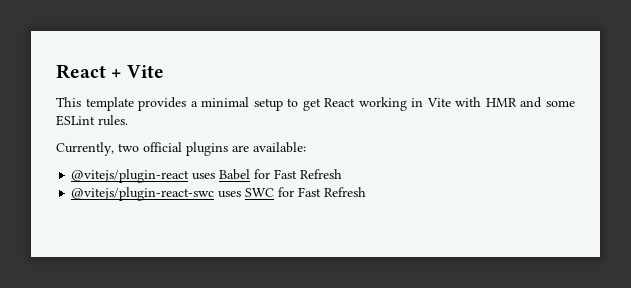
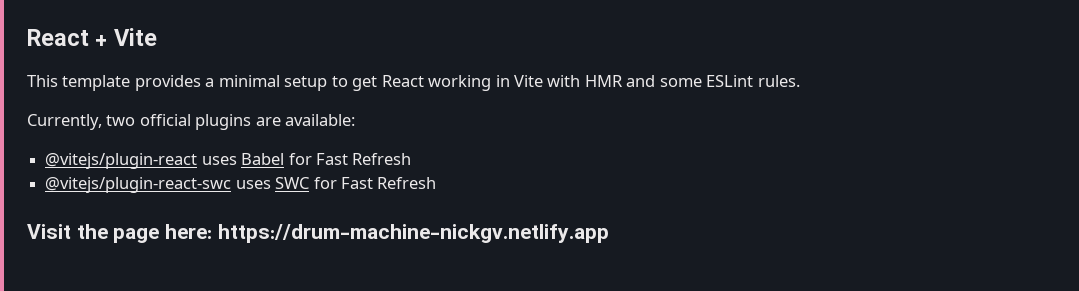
(367, 192) none -> [27,224,609,243] // Visit the page here: https://drum-machine-nickgv.netlify.app

